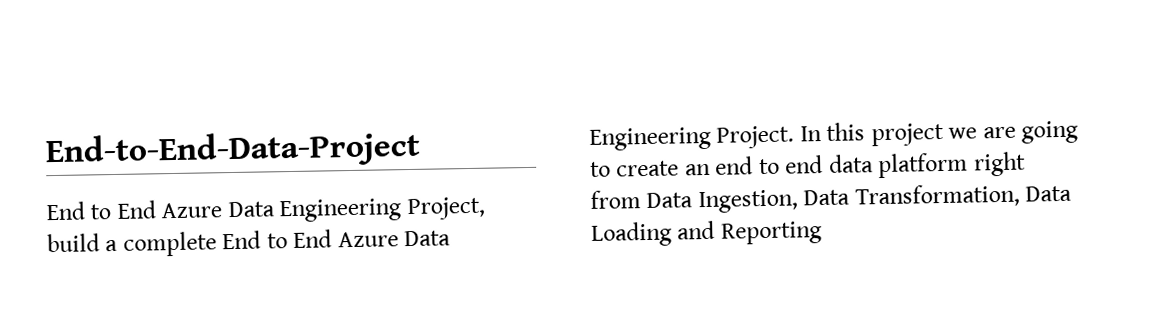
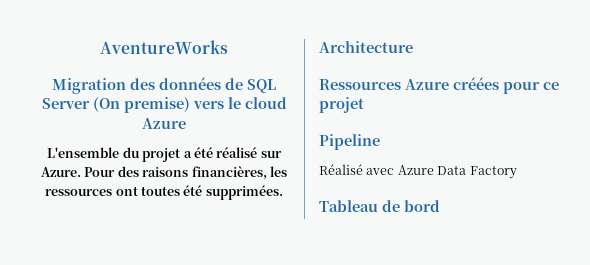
[45,129,421,171] [46,196,486,223] [47,229,452,257] [589,120,1079,151] [590,151,1026,179] [590,183,1073,214] [591,220,822,247] End-to-End-Data-Project // End to End Azure Data Engineering Project, build a complete End to End Azure Data Engineering Project. In this project we are going to create an end to end data platform right from Data Ingestion, Data Transformation, Data Loading and Reporting -> [100,40,228,54] [52,77,276,94] [41,97,287,113] [142,118,186,129] [47,147,282,162] [41,166,287,180] [45,185,283,200] [319,41,413,53] [319,77,559,94] [319,97,364,113] [319,134,380,150] [319,164,517,179] [319,200,440,212] AventureWorks // Migration des données de SQL Server (On premise) vers le cloud Azure // L'ensemble du projet a été réalisé sur Azure. Pour des raisons financières, les ressources ont toutes été supprimées. // Architecture // Ressources Azure créées pour ce projet // Pipeline // Réalisé avec Azure Data Factory // Tableau de bord

